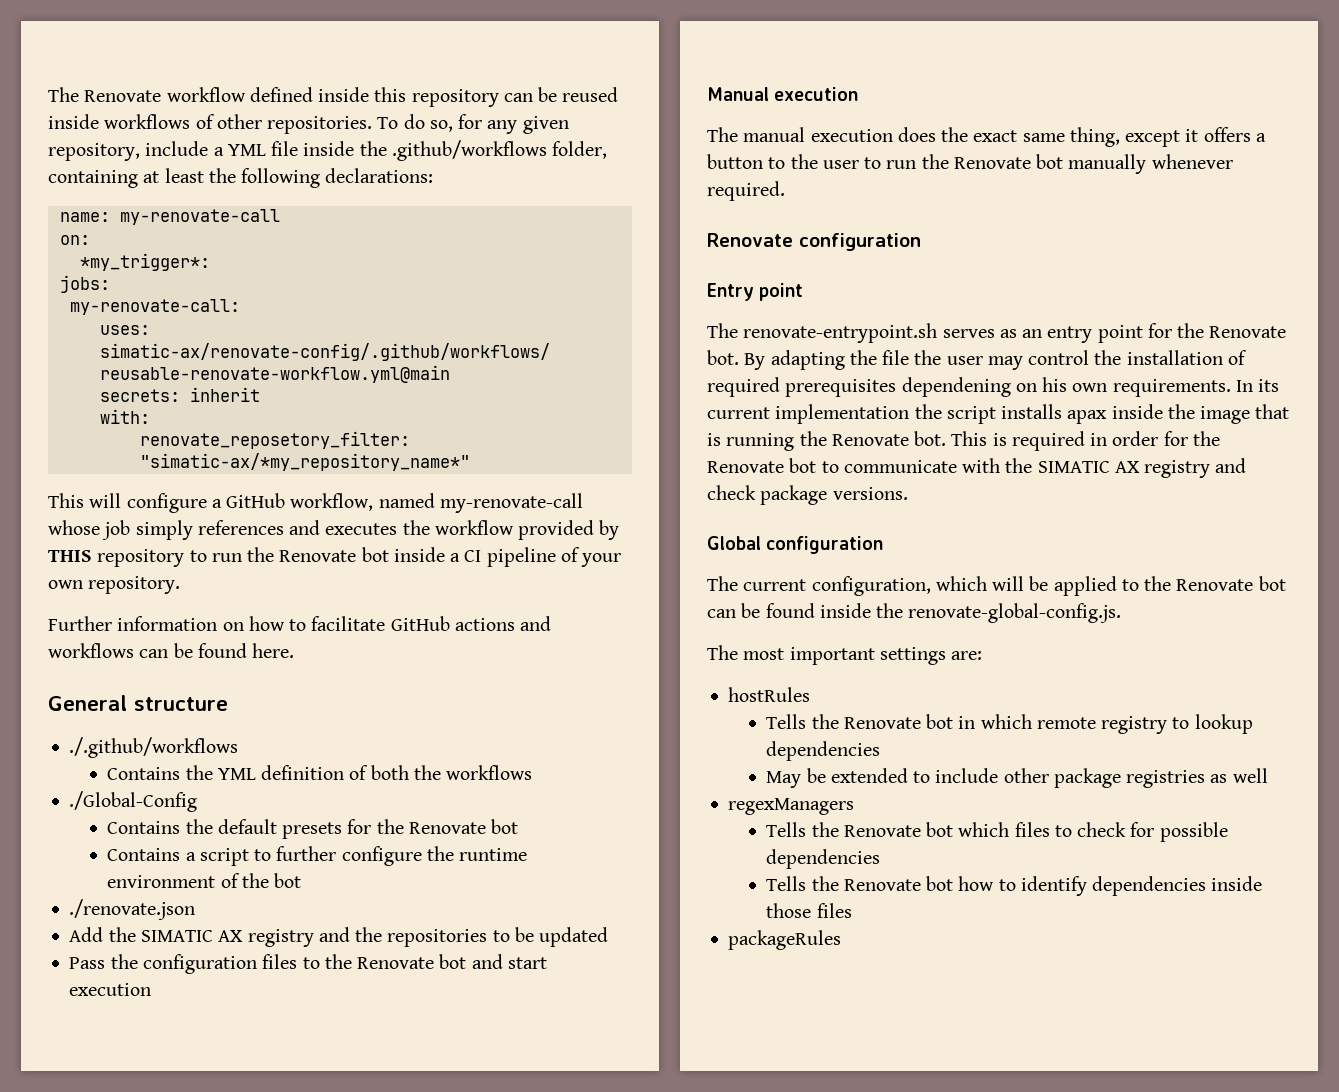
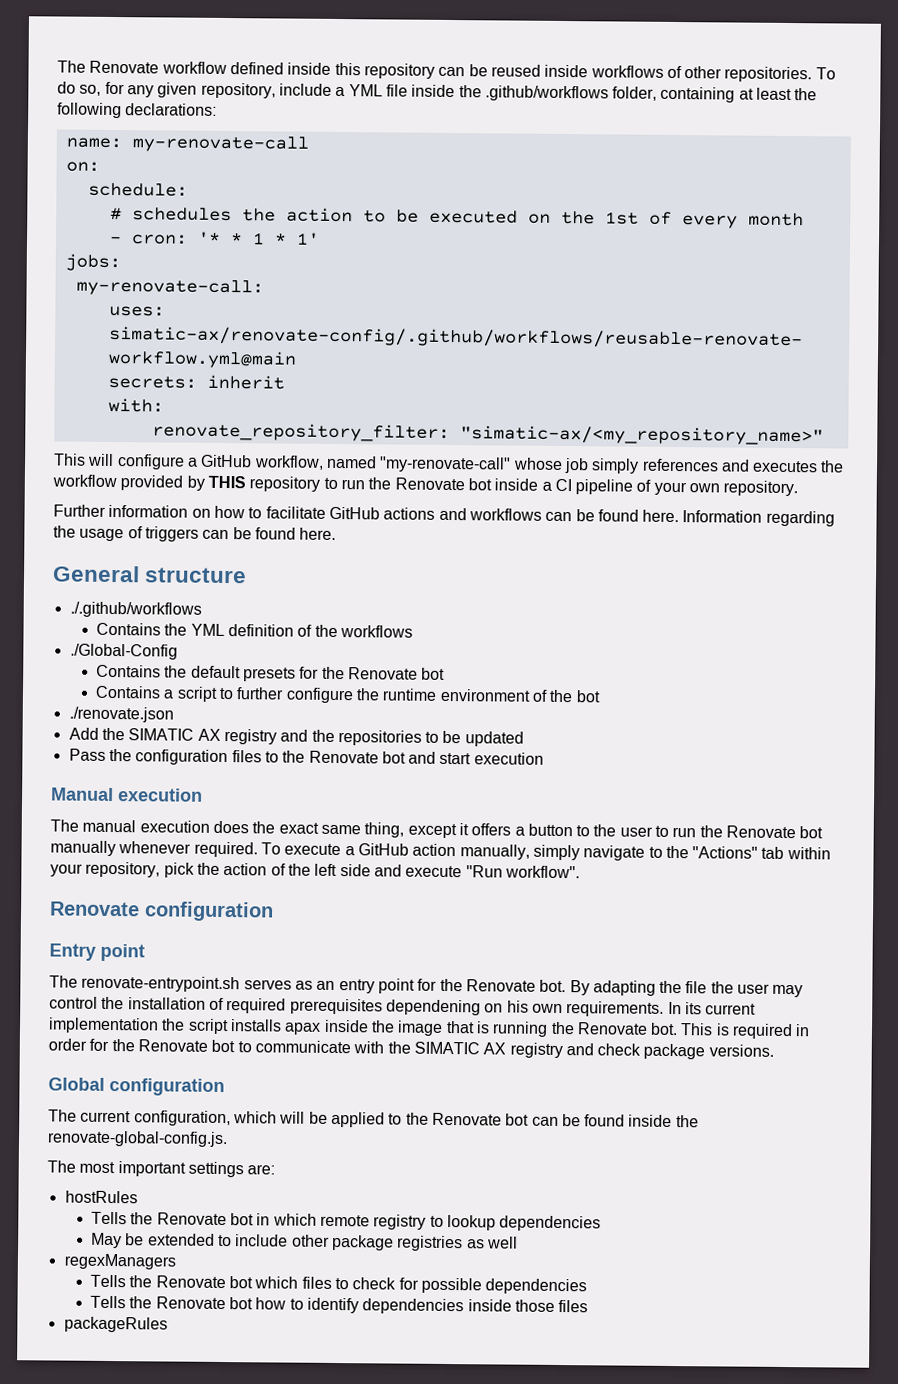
[79,253,210,271] *my_trigger*: -> [87,182,188,197] [109,207,804,229] [108,231,320,245] schedule: // # schedules the action to be executed on the 1st of every month // - cron: '* * 1 * 1'
[139,431,410,449] [139,453,470,471] renovate_reposetory_filter: "simatic-ax/*my_repository_name*" -> [151,422,824,446] renovate_repository_filter: "simatic-ax/<my_repository_name>"
[439,493,583,513] my-renovate-call -> [379,456,512,473] "my-renovate-call"
(295, 650) none -> [682,510,835,527] [53,525,337,542] Information regarding the usage of triggers can be found here.
[370,765,409,780] both -> (313, 630) none
(785, 191) none -> [260,842,831,861] [50,861,580,879] To execute a GitHub action manually, simply navigate to the "Actions" tab within your repository, pick the action of the left side and execute "Run workflow".

